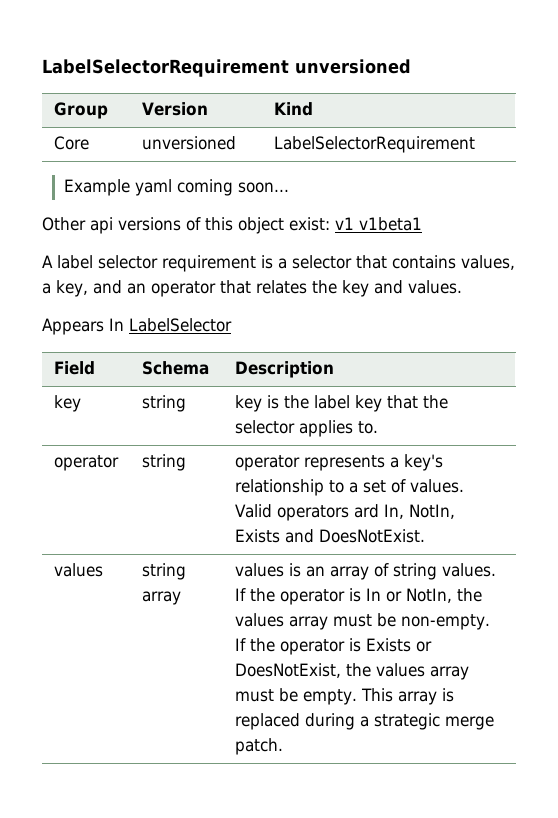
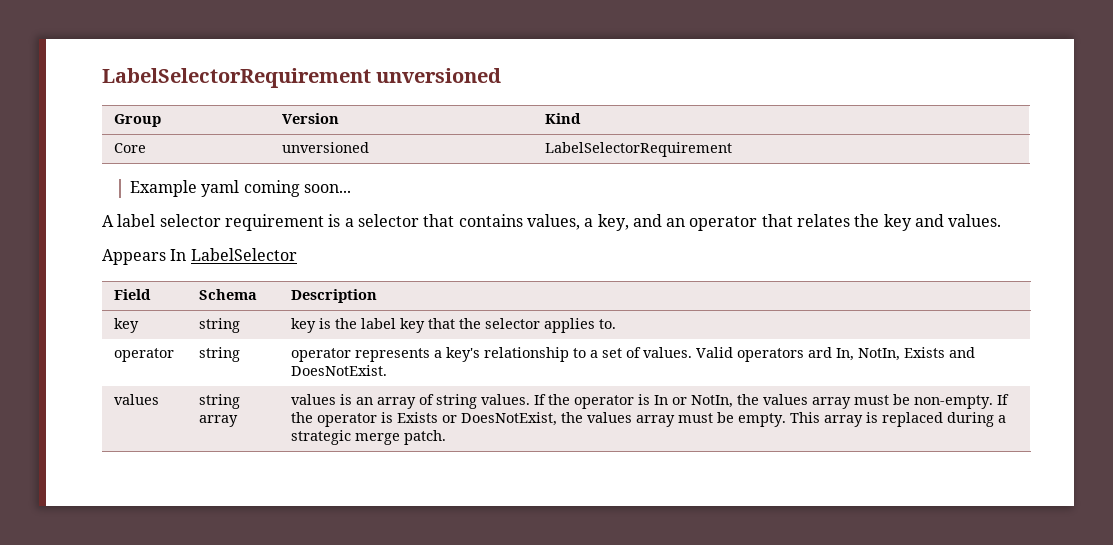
[42,217,422,234] // Other api versions of this object exist: v1 v1beta1 -> (351, 188) none

